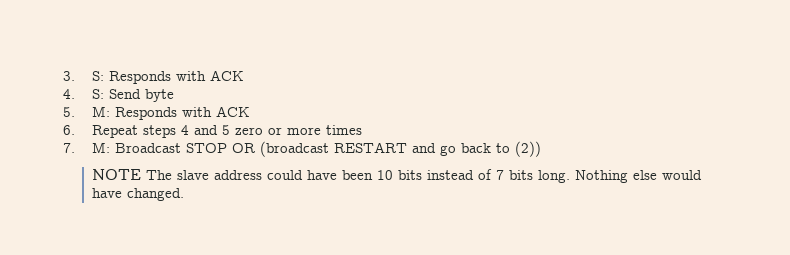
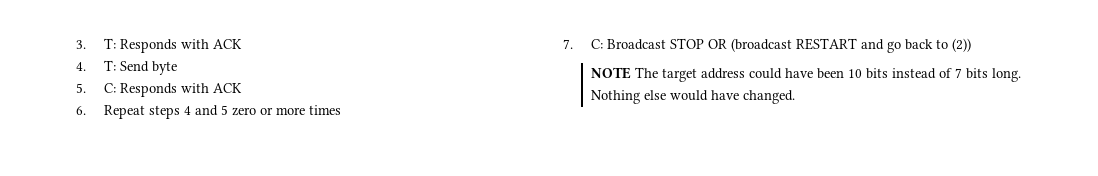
[91,71,104,81] S: -> [104,38,117,49] T:
[91,89,104,99] S: -> [104,60,117,71] T:
[91,106,110,117] M: -> [104,83,117,93] C:
[91,142,110,153] M: -> [591,39,604,49] C:
[176,170,209,180] slave -> [662,68,698,82] target

